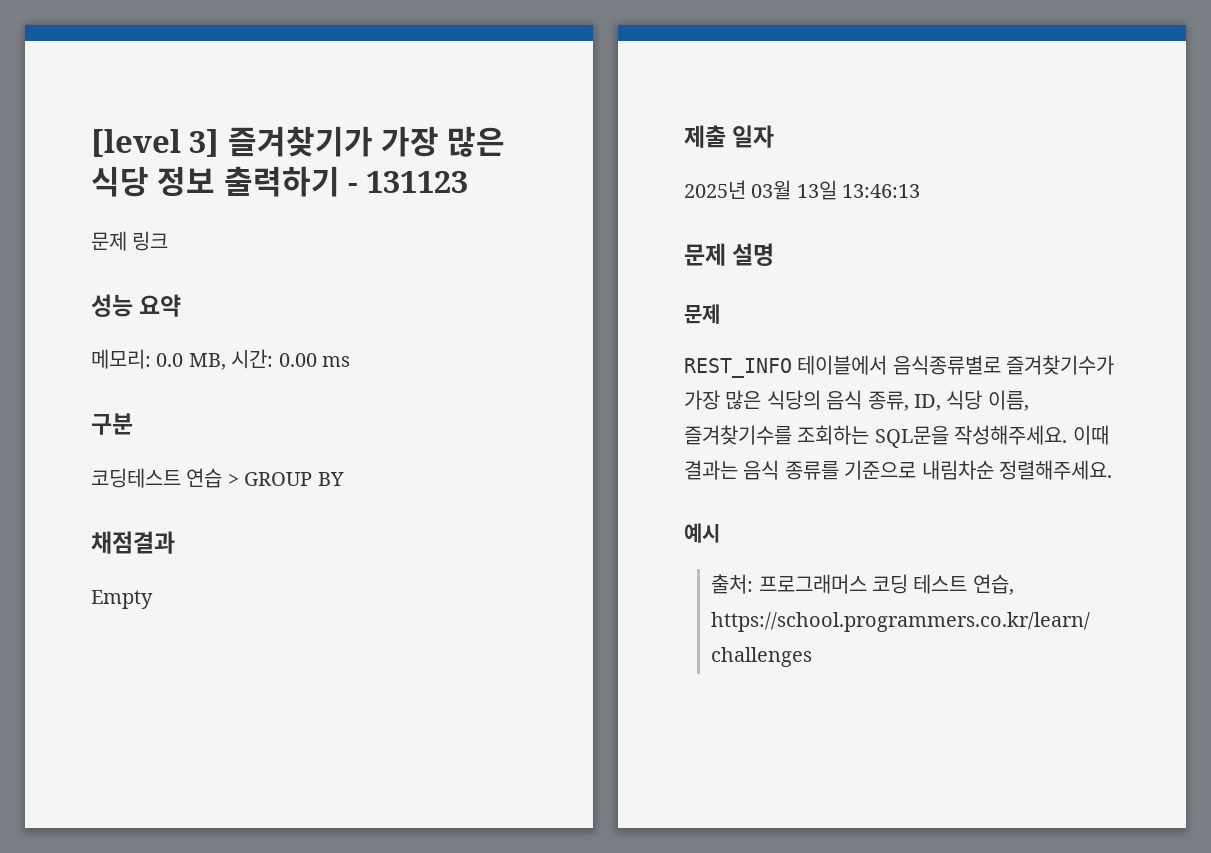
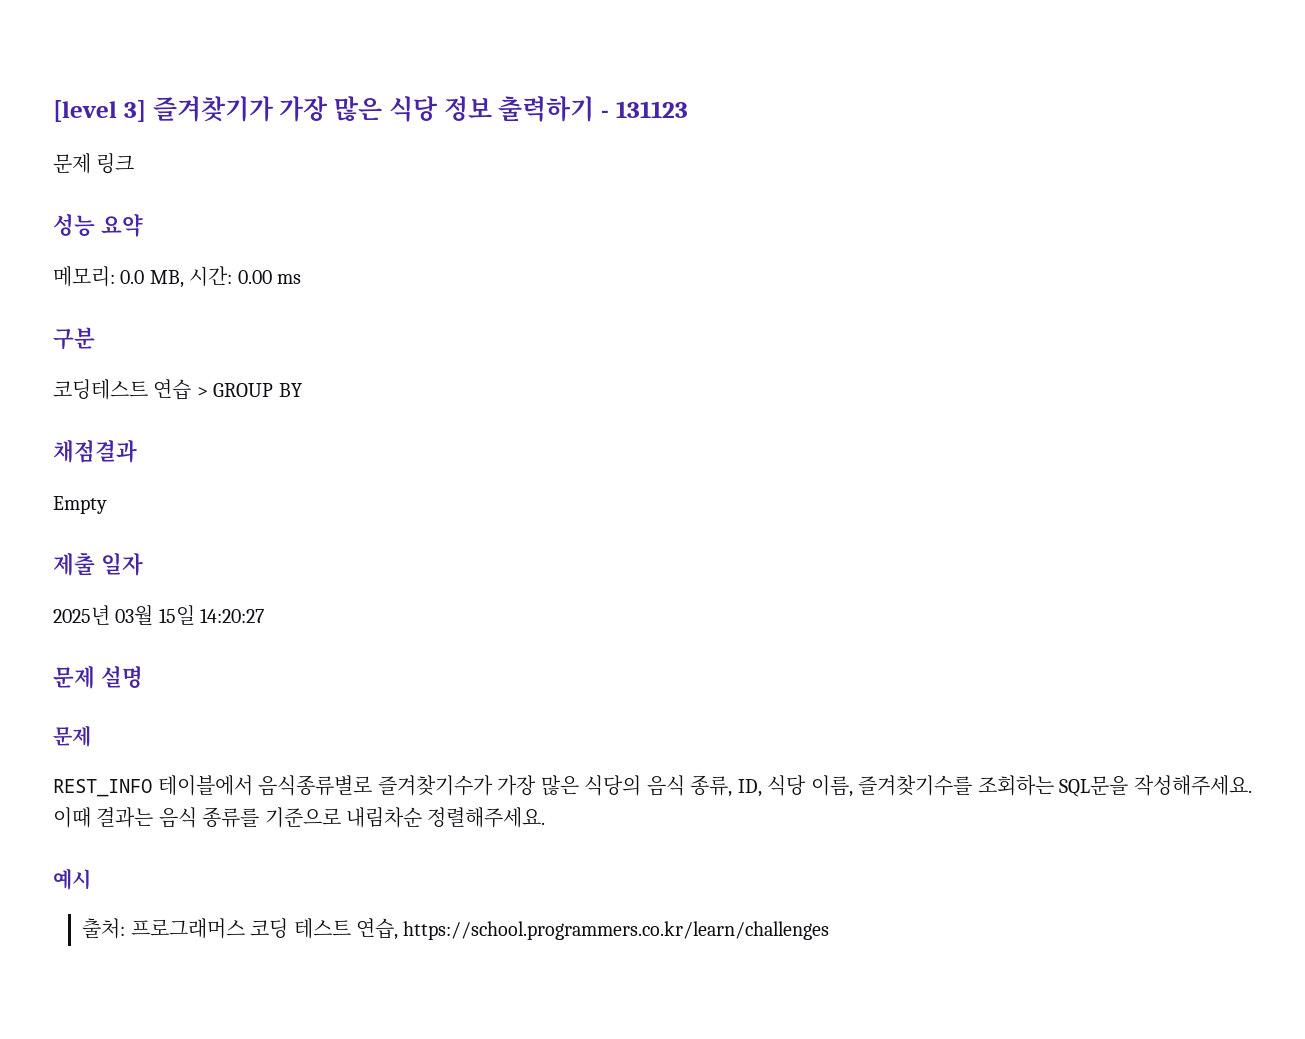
[796,180,921,200] 13일 13:46:13 -> [158,605,265,625] 15일 14:20:27

